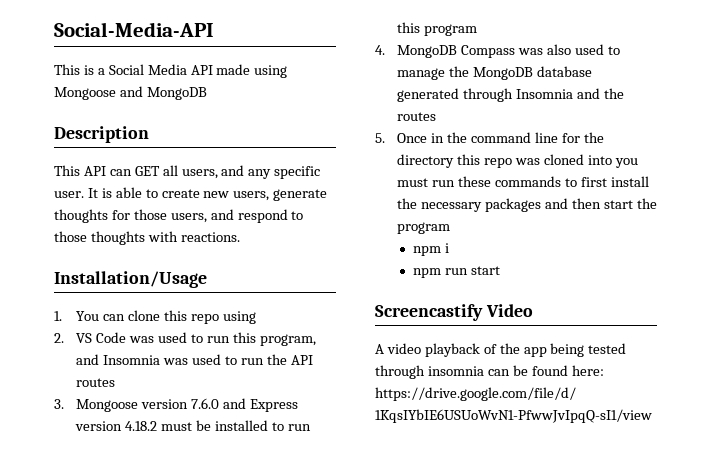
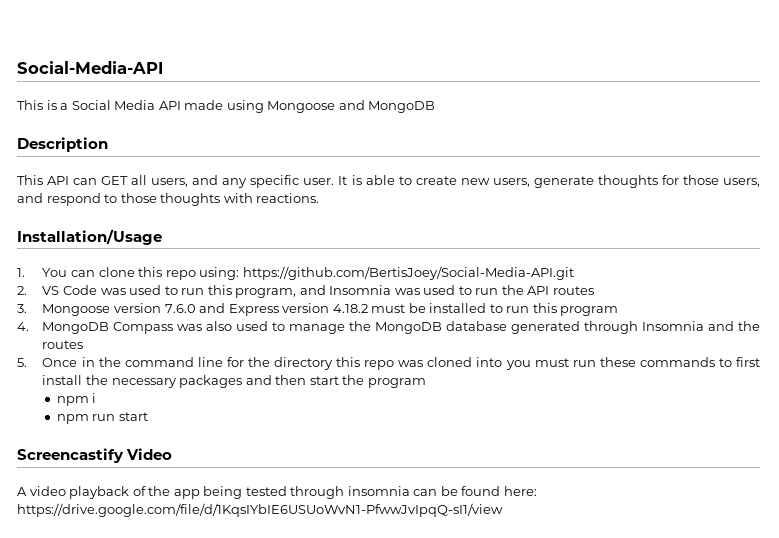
[222,311,256,324] using -> [199,266,574,280] using: https://github.com/BertisJoey/Social-Media-API.git

